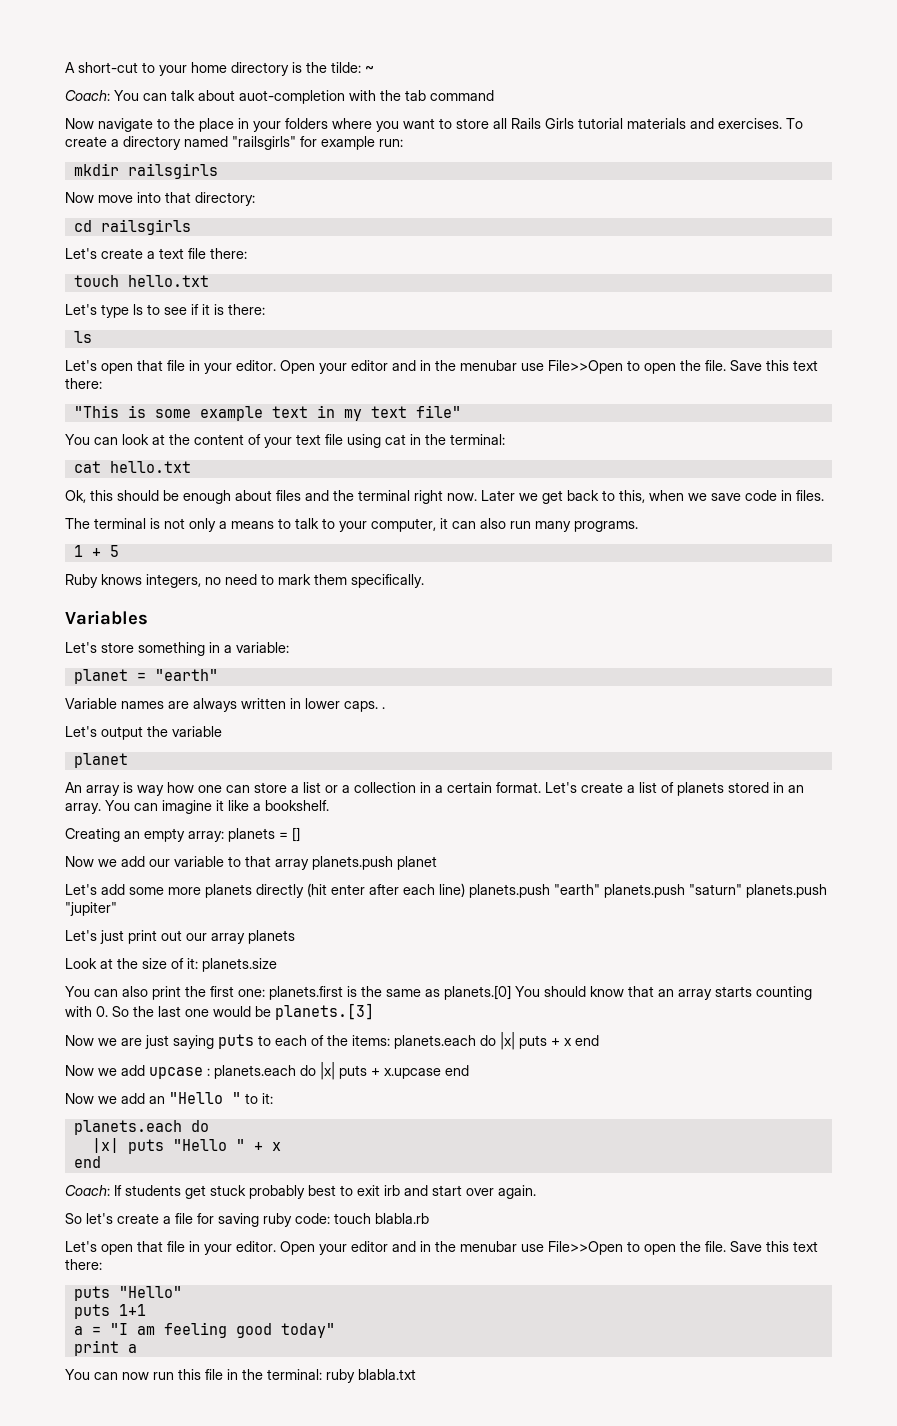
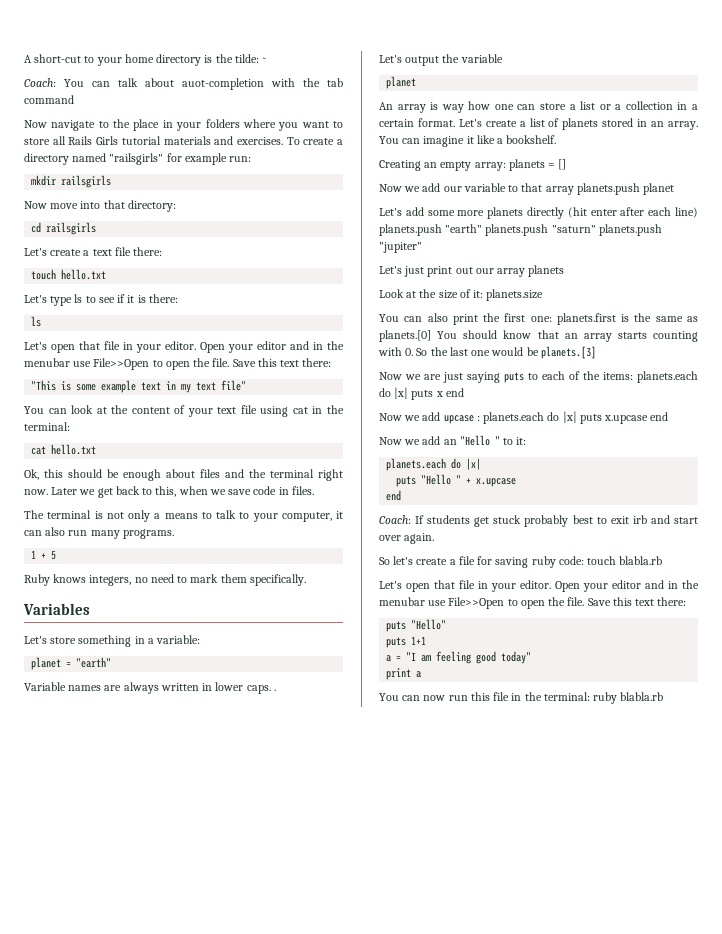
[551,1038,560,1046] + -> (434, 395) none
[371,1068,380,1076] + -> (602, 419) none
[91,1138,119,1153] // |x| -> [466,458,482,470] |x| //
[271,1142,281,1151] x -> [476,478,517,487] x.upcase
[358,1369,416,1380] blabla.txt -> [620,692,664,701] blabla.rb

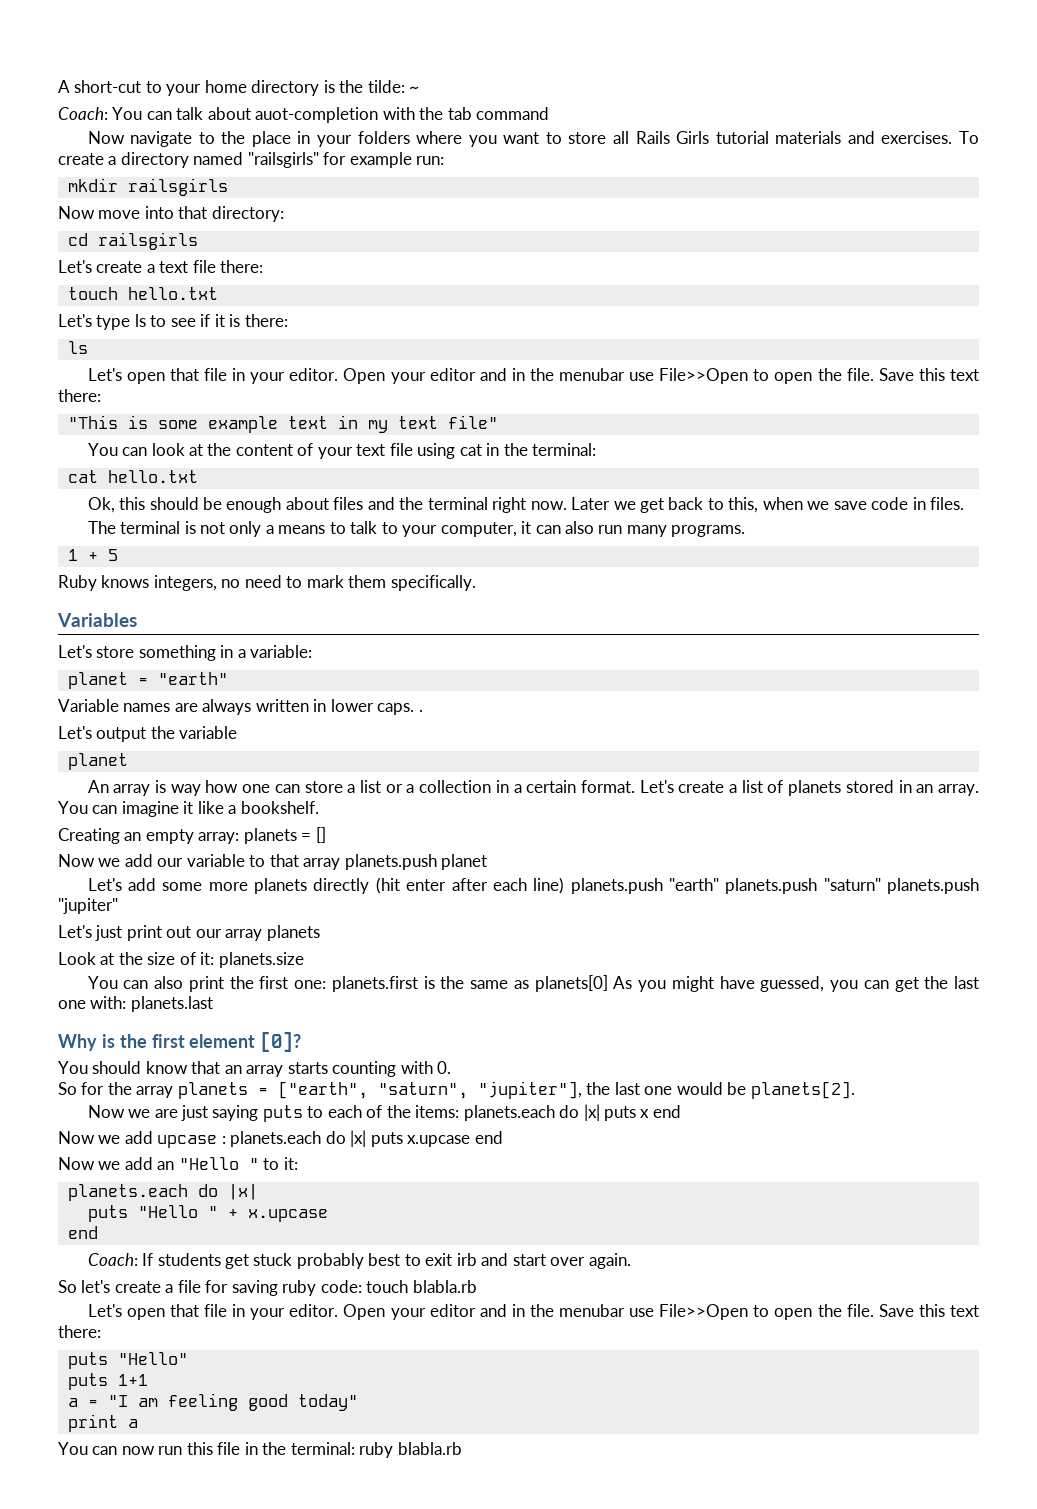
[379,330,431,342] planets.[0] -> [534,975,979,992] [58,996,213,1012] [58,1032,302,1052] planets[0] As you might have guessed, you can get the last one with: planets.last // Why is the first element [0]? //
[416,348,428,356] So -> [58,1081,582,1099] // So for the array planets = ["earth", "saturn", "jupiter"],
[540,346,596,359] planets.[3] -> [750,1081,855,1099] planets[2].

